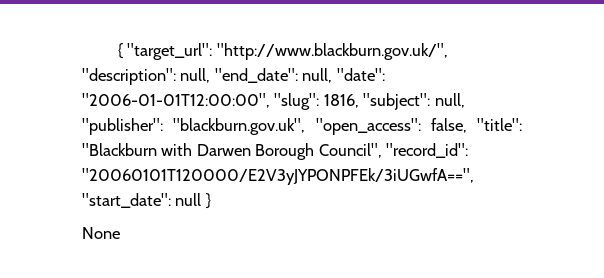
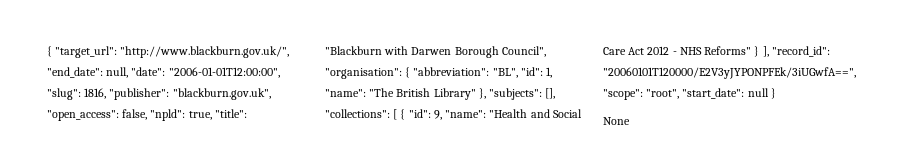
[82,68,211,85] "description": null, -> (290, 52) none
[363,93,465,110] "subject": null, -> (107, 93) none
(467, 125) none -> [150,109,212,121] "npld": true,
[386,143,469,158] [82,168,474,185] "record_id": "20060101T120000/E2V3yJYPONPFEk/3iUGwfA==", -> [325,67,553,79] [325,88,556,100] [325,109,582,120] [603,46,830,57] [603,67,856,79] [603,89,680,100] "organisation": { "abbreviation": "BL", "id": 1, "name": "The British Library" }, "subjects": [], "collections": [ { "id": 9, "name": "Health and Social Care Act 2012 - NHS Reforms" } ], "record_id": "20060101T120000/E2V3yJYPONPFEk/3iUGwfA==", "scope": "root",

